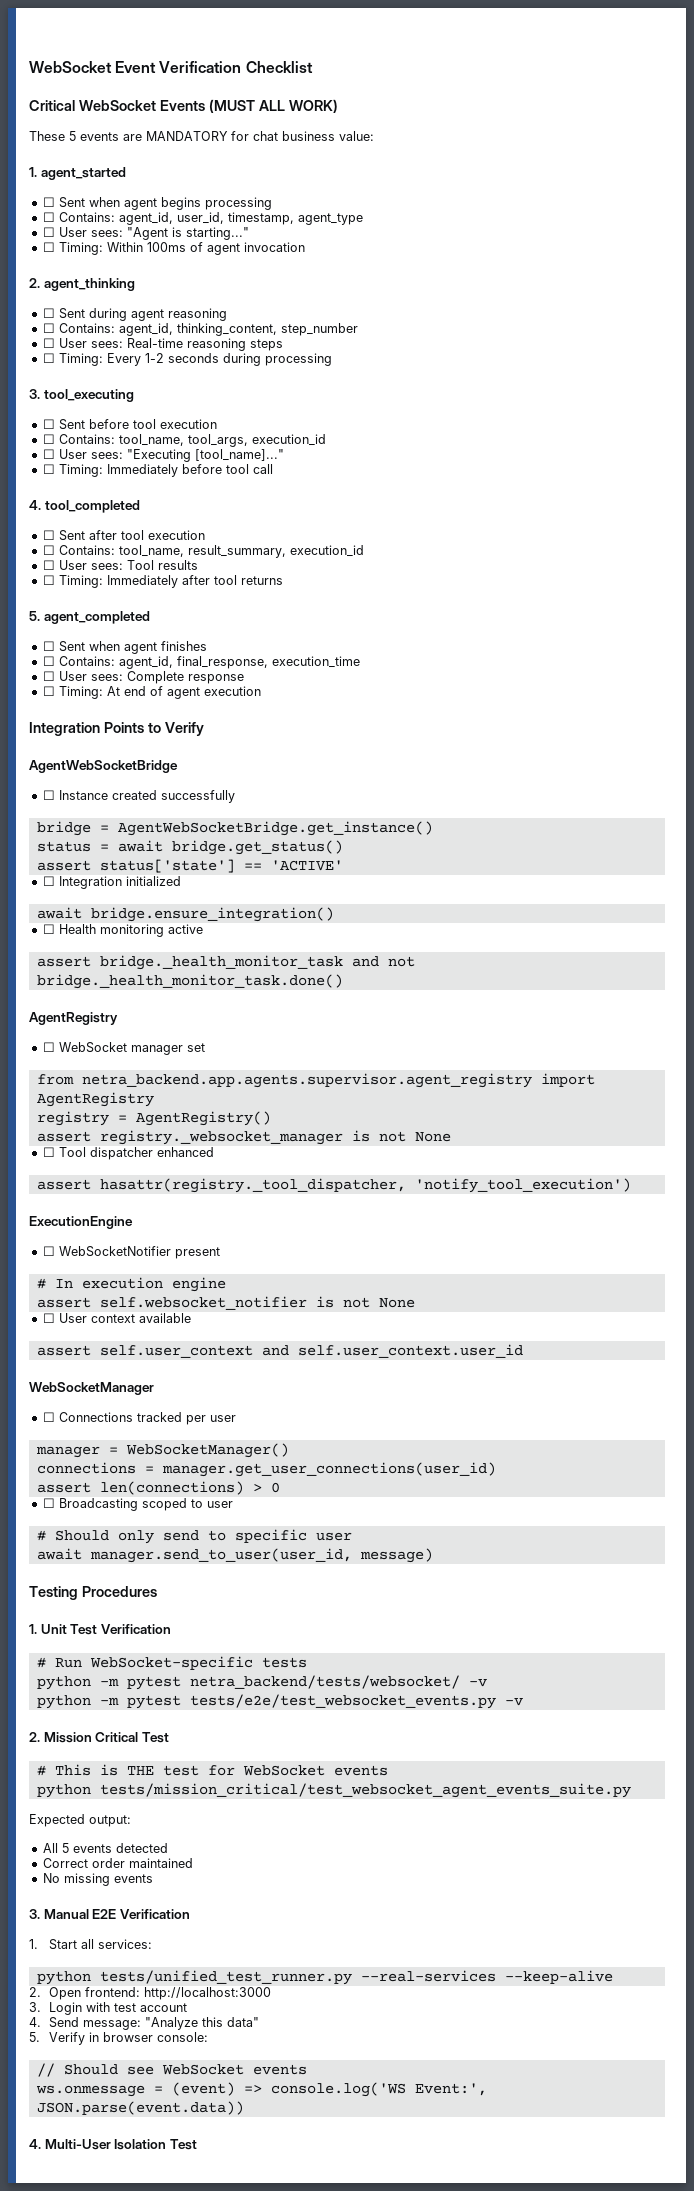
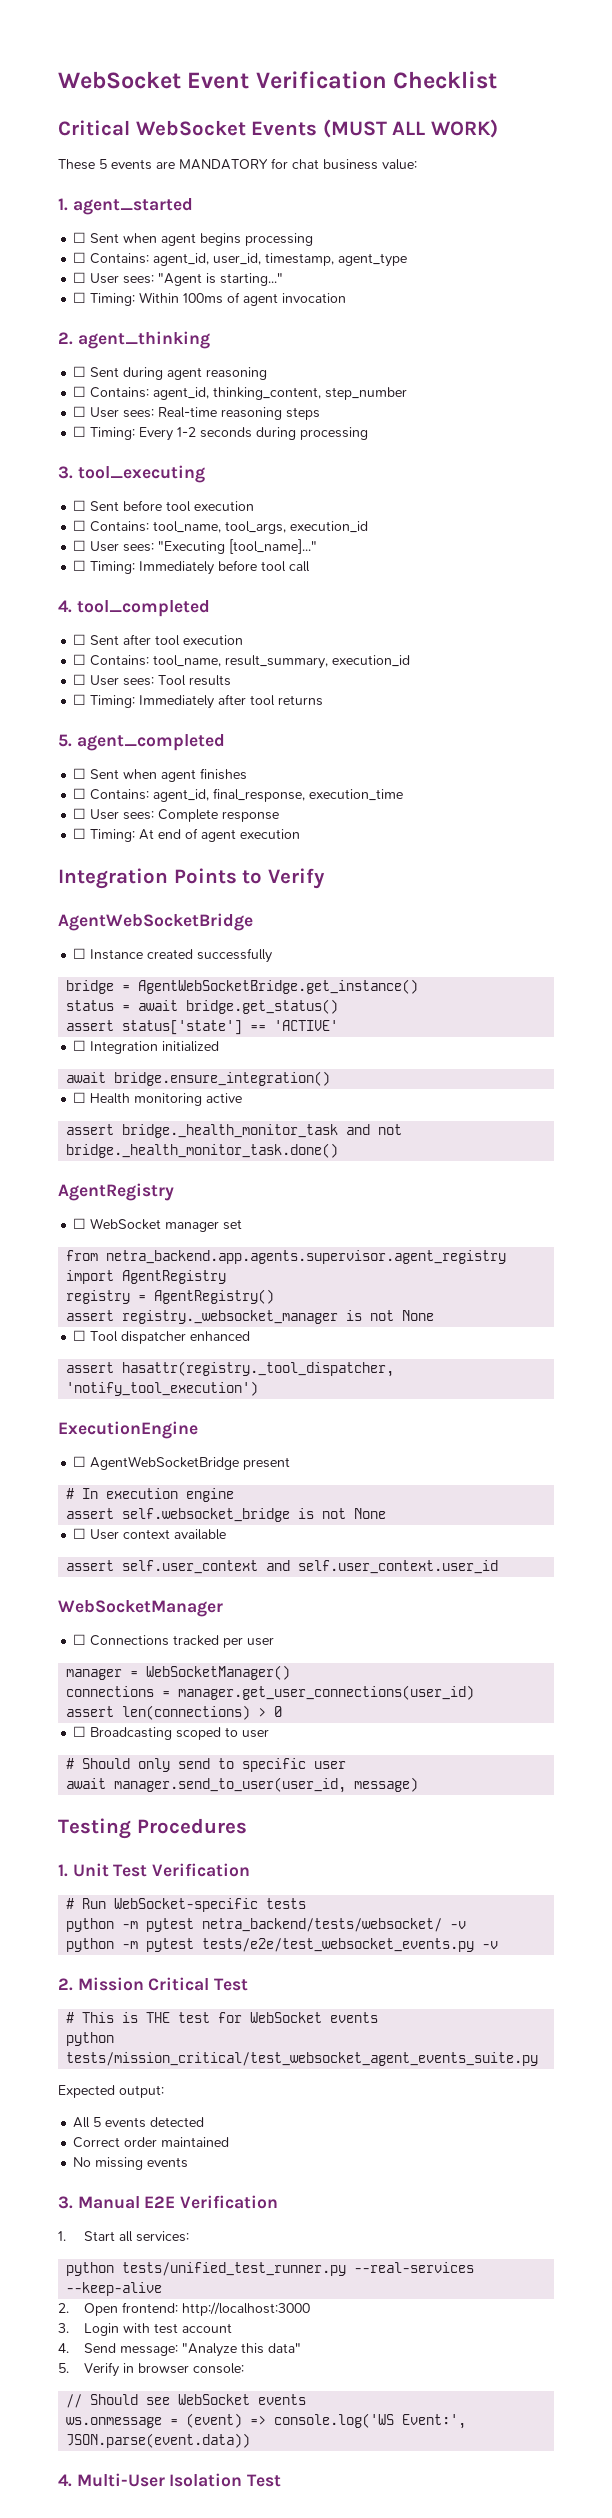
[58,1246,171,1257] WebSocketNotifier -> [90,1456,240,1470] AgentWebSocketBridge
[99,1296,307,1310] self.websocket_notifier -> [122,1508,291,1522] self.websocket_bridge

